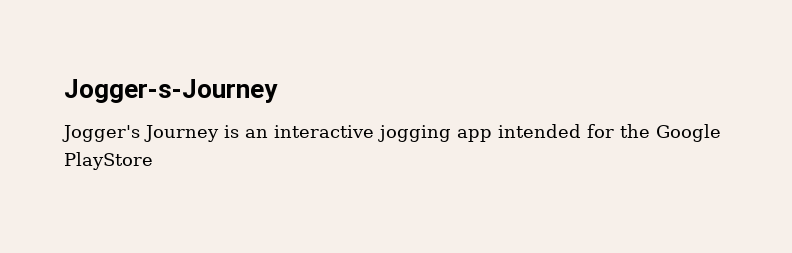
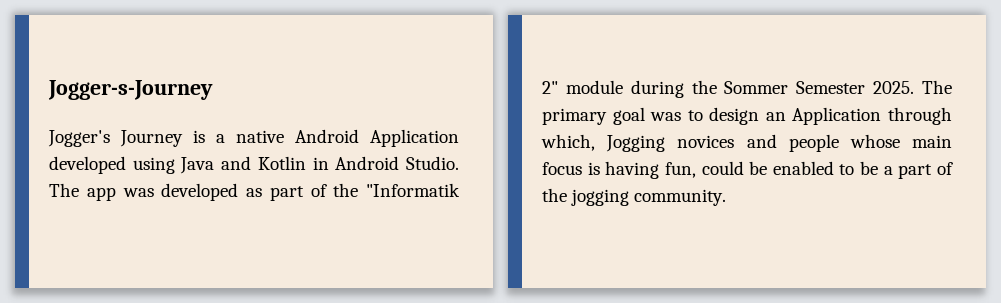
[245,124,721,142] [64,152,153,170] an interactive jogging app intended for the Google PlayStore -> [216,129,459,147] [49,156,460,174] [49,183,460,201] [542,80,952,98] [542,107,952,125] [541,134,952,152] [542,161,953,179] [542,188,727,206] a native Android Application developed using Java and Kotlin in Android Studio. The app was developed as part of the "Informatik 2" module during the Sommer Semester 2025. The primary goal was to design an Application through which, Jogging novices and people whose main focus is having fun, could be enabled to be a part of the jogging community.

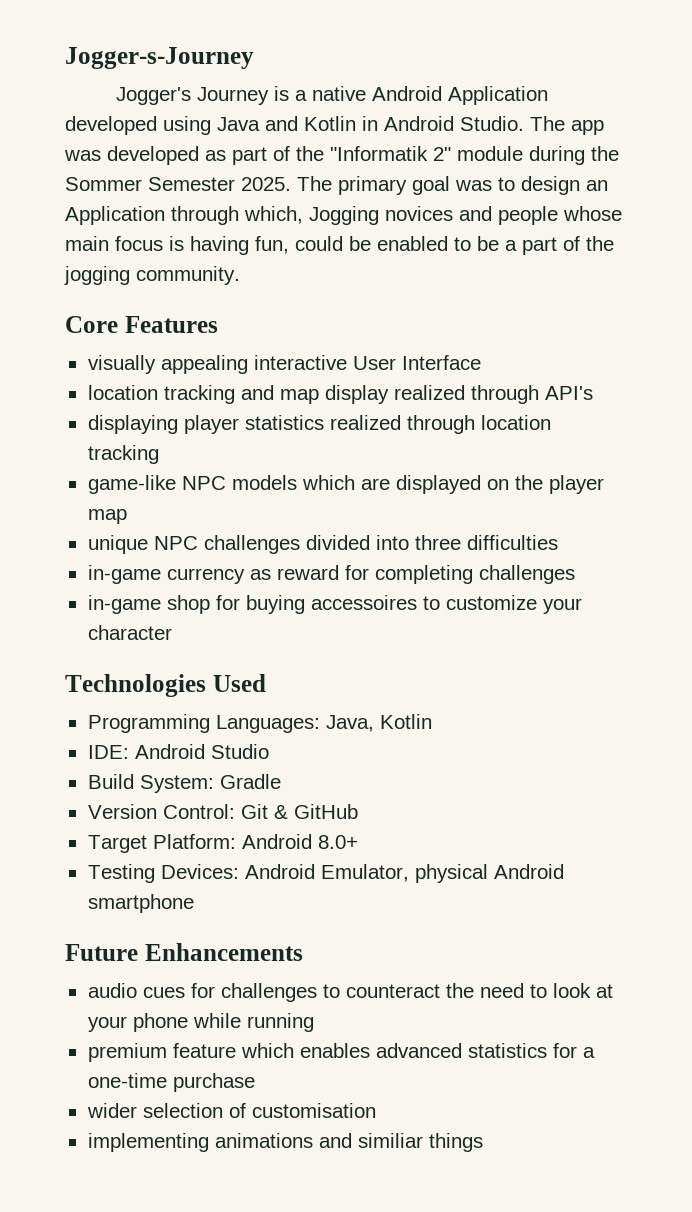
(727, 197) none -> [65,316,218,333] [87,355,481,374] [87,385,593,404] [87,415,551,434] [87,445,159,464] [87,475,604,494] [87,509,127,524] [87,535,558,554] [87,565,575,584] [87,595,582,614] [87,625,172,640] [65,674,266,697] [87,714,432,733] [87,744,269,759] [87,774,281,793] [87,804,358,819] [87,834,358,853] [87,864,564,883] [87,894,194,913] [65,943,303,961] [87,983,613,1002] [87,1013,314,1032] [87,1043,595,1062] [87,1073,255,1092] [86,1103,376,1118] [87,1133,483,1152] // Core Features // visually appealing interactive User Interface // location tracking and map display realized through API's // displaying player statistics realized through location tracking // game-like NPC models which are displayed on the player map // unique NPC challenges divided into three difficulties // in-game currency as reward for completing challenges // in-game shop for buying accessoires to customize your character // Technologies Used // Programming Languages: Java, Kotlin // IDE: Android Studio // Build System: Gradle // Version Control: Git & GitHub // Target Platform: Android 8.0+ // Testing Devices: Android Emulator, physical Android smartphone // Future Enhancements // audio cues for challenges to counteract the need to look at your phone while running // premium feature which enables advanced statistics for a one-time purchase // wider selection of customisation // implementing animations and similiar things

